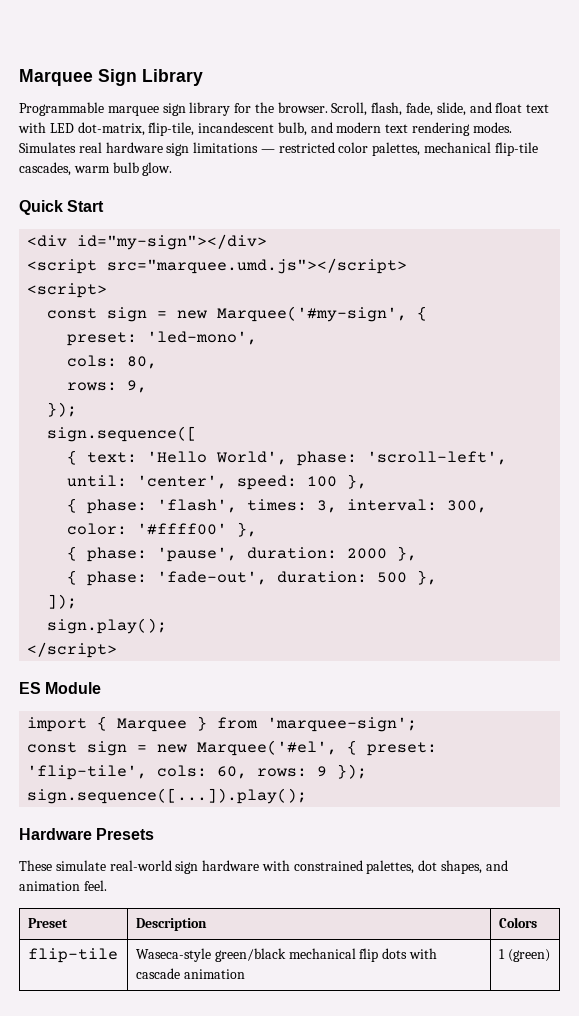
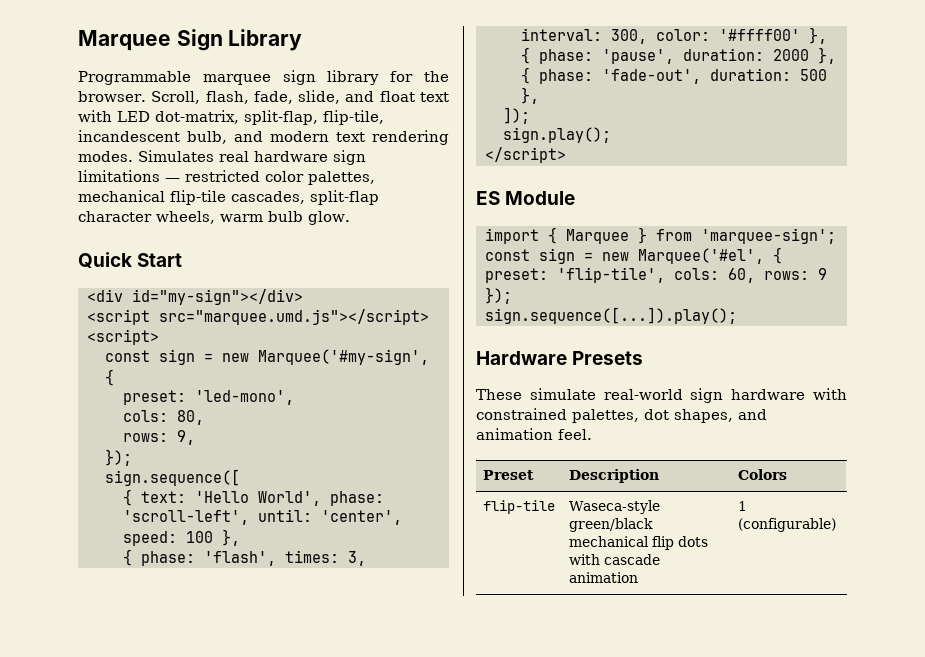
(145, 129) none -> [244,110,318,125] split-flap,
(71, 169) none -> [310,190,379,205] [78,211,215,224] split-flap character wheels,
[507,949,550,962] (green) -> [737,518,836,532] (configurable)

